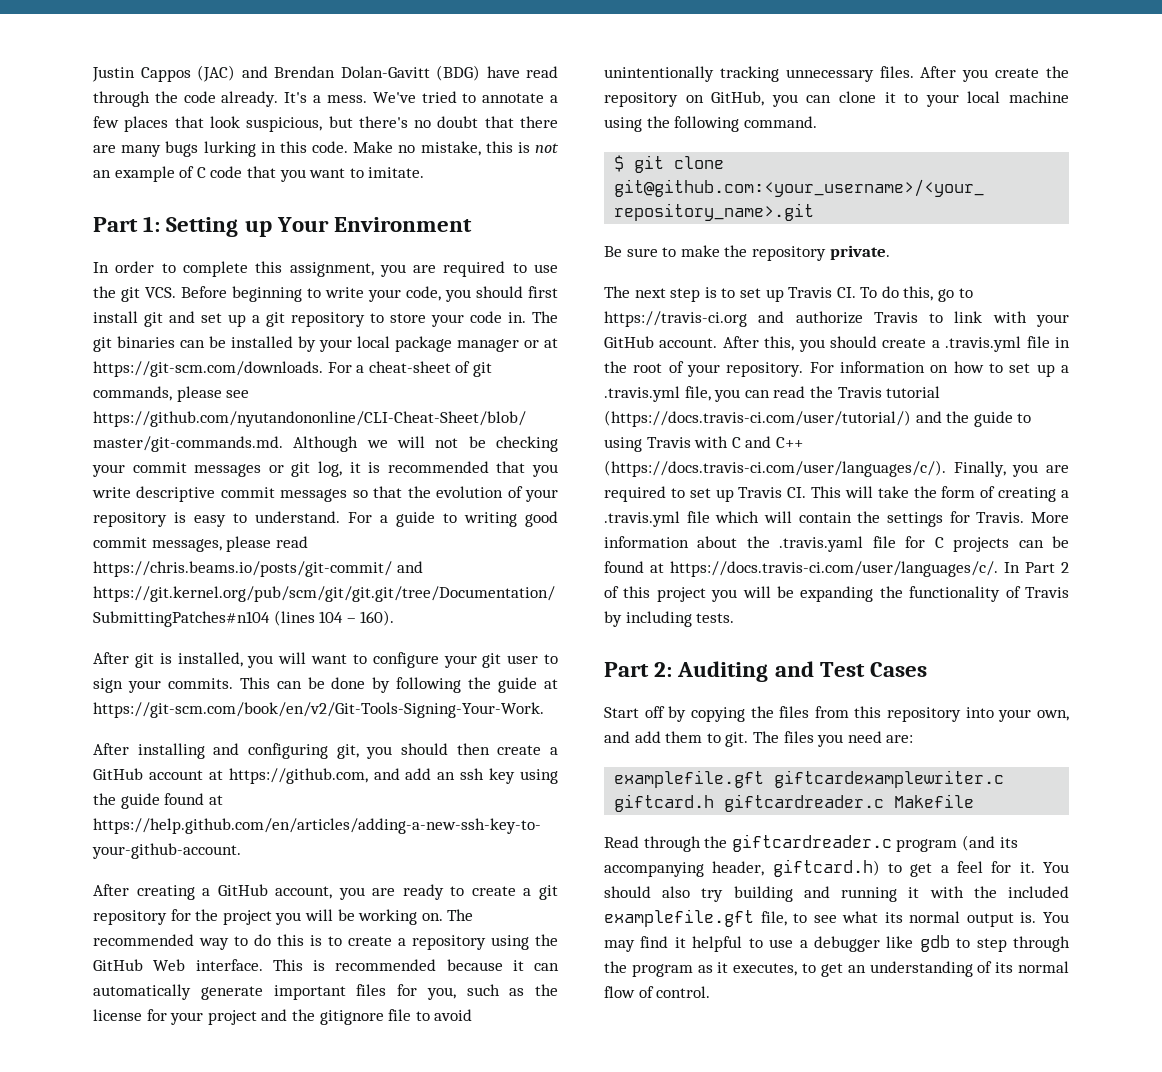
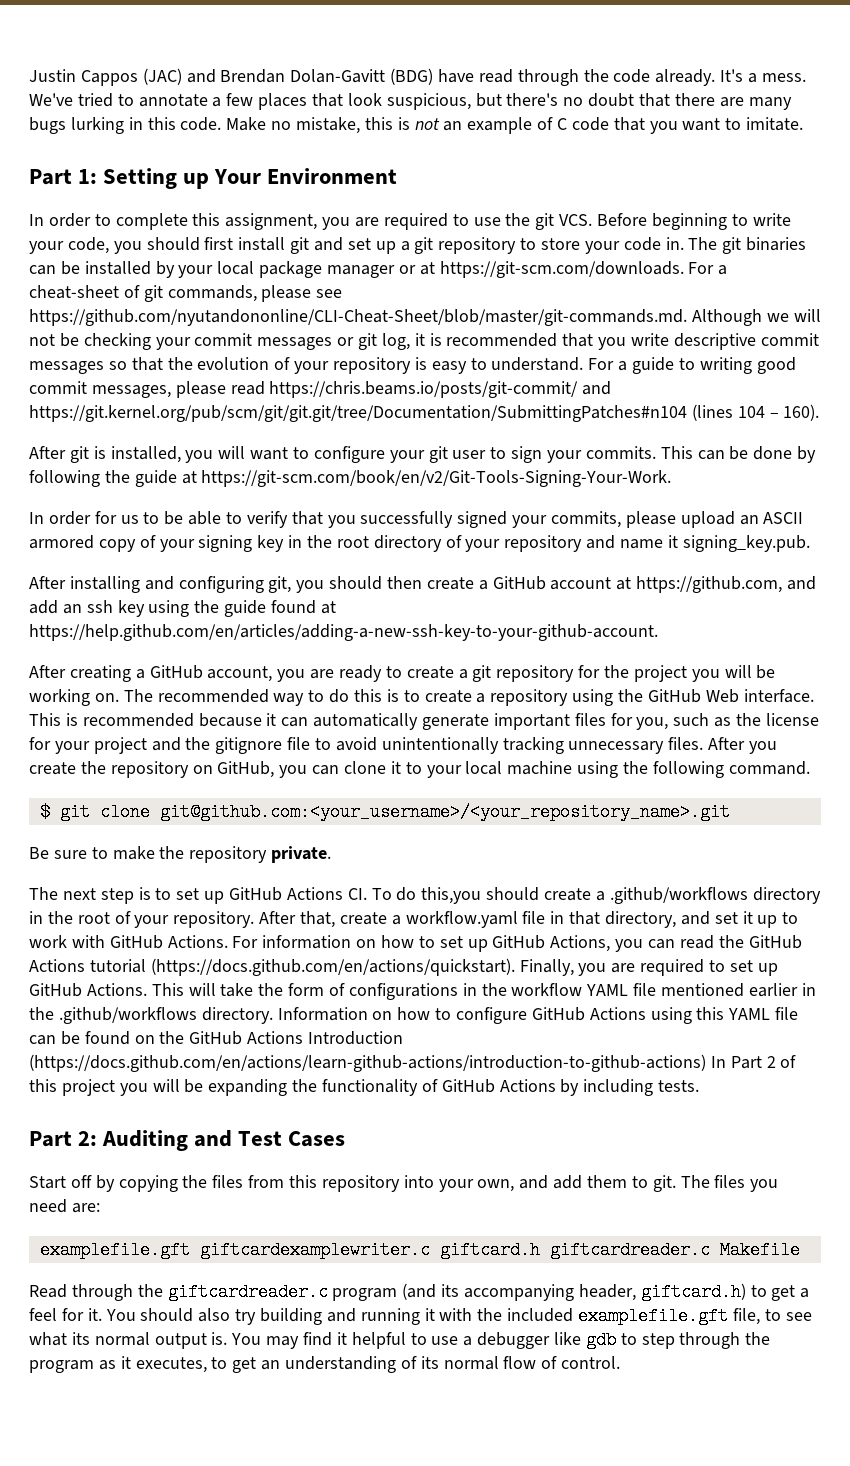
(544, 710) none -> [29,511,804,528] [29,535,810,552] // In order for us to be able to verify that you successfully signed your commits, please upload an ASCII armored copy of your signing key in the root directory of your repository and name it signing_key.pub.
[788,287,833,298] Travis -> [229,887,343,901] GitHub Actions
[903,286,973,302] [604,311,1069,327] [604,336,825,352] this, go to https://travis-ci.org and authorize Travis to link with your GitHub account. After this, you -> [421,887,482,904] this,you
[945,336,1050,352] .travis.yml file -> [609,887,821,904] .github/workflows directory
(804, 369) none -> [259,911,799,928] [29,935,228,949] After that, create a workflow.yaml file in that directory, and set it up to work with GitHub Actions.
[1061,365,1069,373] [604,386,711,402] a .travis.yml file, -> [492,935,611,952] GitHub Actions,
[837,386,941,398] [604,410,1032,427] [604,436,803,452] [604,460,946,477] Travis tutorial (https://docs.travis-ci.com/user/tutorial/) and the guide to using Travis with C and C++ (https://docs.travis-ci.com/user/languages/c/). -> [748,935,802,949] [29,958,515,976] GitHub Actions tutorial (https://docs.github.com/en/actions/quickstart).
[738,487,807,498] Travis CI. -> [29,983,147,997] GitHub Actions.
[998,487,1069,502] [604,511,1069,527] [604,536,1069,552] [604,561,998,577] creating a .travis.yml file which will contain the settings for Travis. More information about the .travis.yaml file for C projects can be found at https://docs.travis-ci.com/user/languages/c/. -> [348,983,816,1000] [29,1007,799,1024] [29,1031,404,1045] [29,1054,706,1072] configurations in the workflow YAML file mentioned earlier in the .github/workflows directory. Information on how to configure GitHub Actions using this YAML file can be found on the GitHub Actions Introduction (https://docs.github.com/en/actions/learn-github-actions/introduction-to-github-actions)
[1025,587,1069,598] Travis -> [441,1079,556,1093] GitHub Actions

